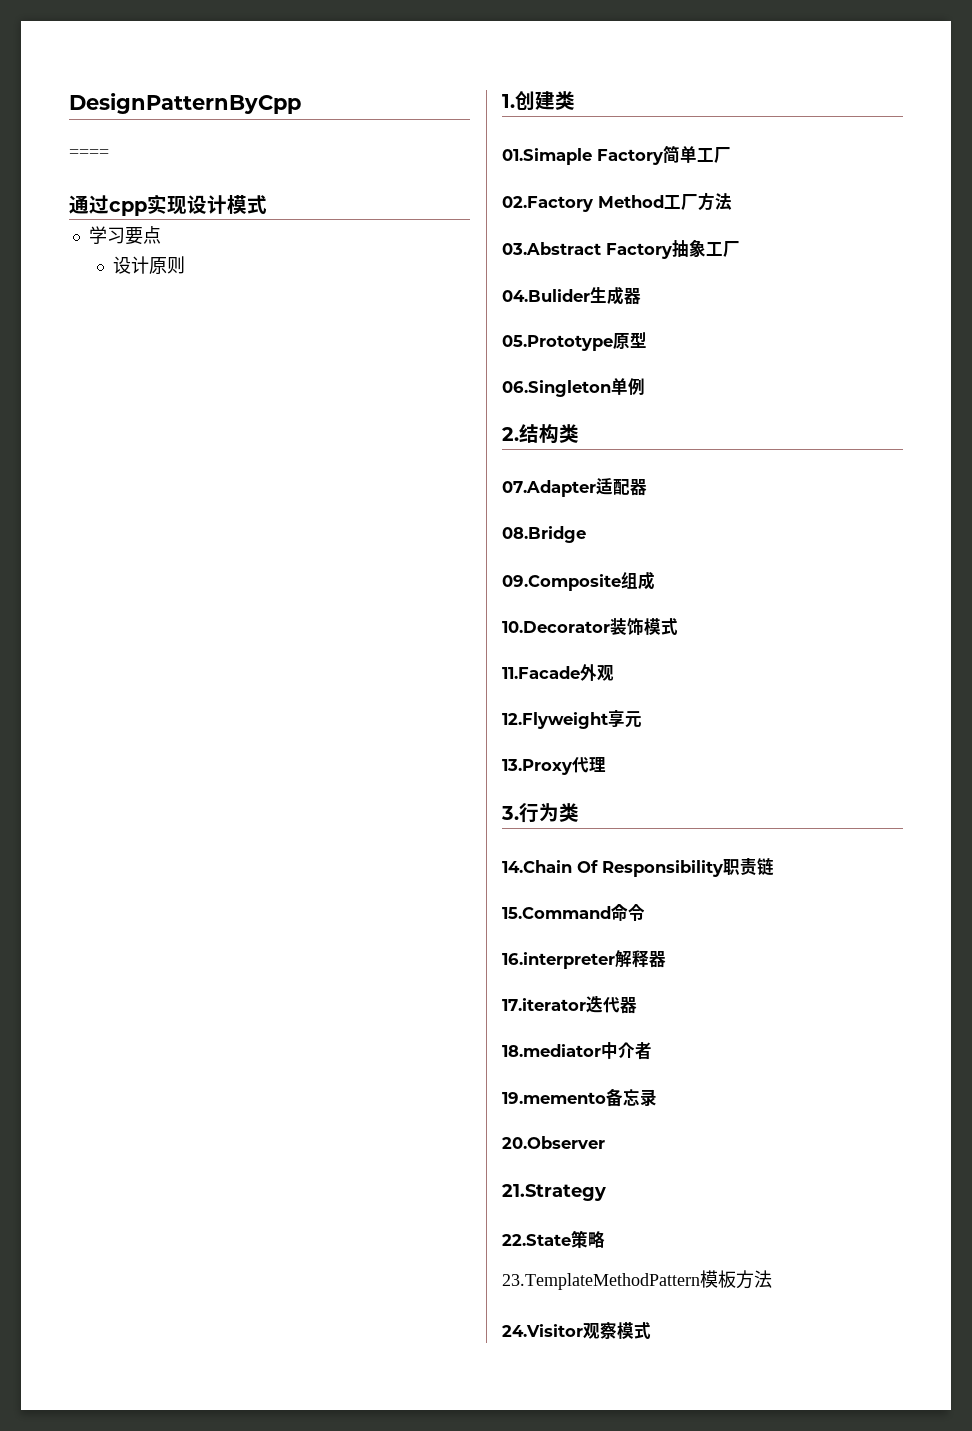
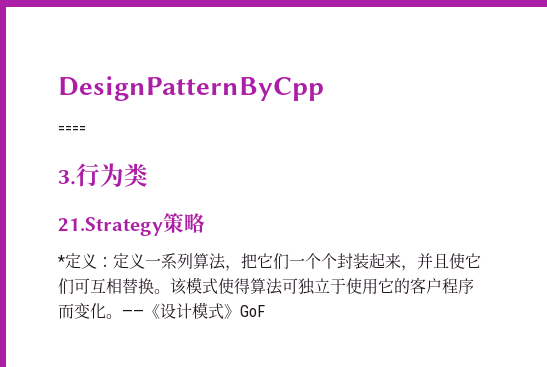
[69,194,267,216] [88,226,161,245] [113,256,186,274] [502,91,575,110] [502,145,731,165] [502,192,732,212] [502,239,740,259] [502,286,641,305] [502,332,647,351] [502,378,645,397] [502,424,579,444] [502,478,647,497] [502,526,586,543] [502,571,655,591] [502,618,678,635] [502,664,614,681] [502,710,642,729] [502,757,606,775] [501,803,579,823] [502,857,774,877] [502,904,645,921] [502,950,666,969] [502,996,637,1014] [502,1042,652,1060] [502,1088,657,1107] [502,1136,605,1149] 通过cpp实现设计模式 // 学习要点 // 设计原则 // 1.创建类 // 01.Simaple Factory简单工厂 // 02.Factory Method工厂方法 // 03.Abstract Factory抽象工厂 // 04.Bulider生成器 // 05.Prototype原型 // 06.Singleton单例 // 2.结构类 // 07.Adapter适配器 // 08.Bridge // 09.Composite组成 // 10.Decorator装饰模式 // 11.Facade外观 // 12.Flyweight享元 // 13.Proxy代理 // 3.行为类 // 14.Chain Of Responsibility职责链 // 15.Command命令 // 16.interpreter解释器 // 17.iterator迭代器 // 18.mediator中介者 // 19.memento备忘录 // 20.Observer -> [58,163,148,187] 3.行为类
[502,1234,571,1246] // 22.State -> (163, 226) none
[502,1270,772,1290] [502,1322,651,1339] 23.TemplateMethodPattern模板方法 // 24.Visitor观察模式 -> [58,253,481,271] [58,277,474,295] [58,302,265,319] *定义：定义一系列算法，把它们一个个封装起来，并且使它们可互相替换。该模式使得算法可独立于使用它的客户程序而变化。——《设计模式》GoF

